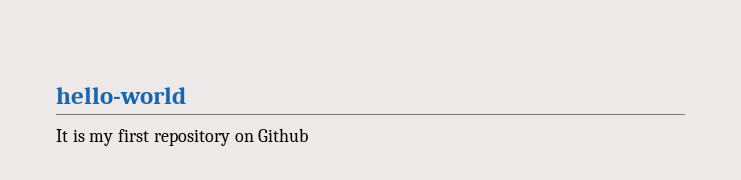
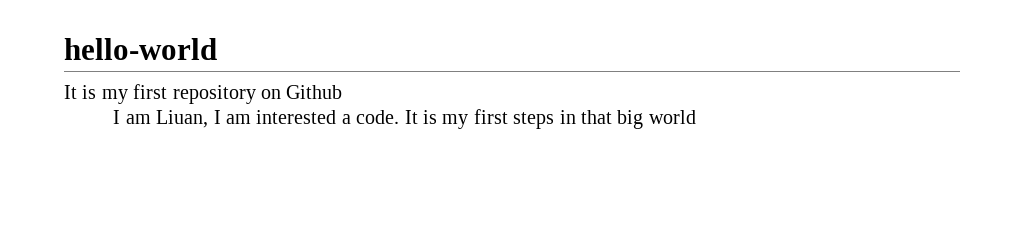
(309, 135) none -> [113,109,696,129] // I am Liuan, I am interested a code. It is my first steps in that big world

